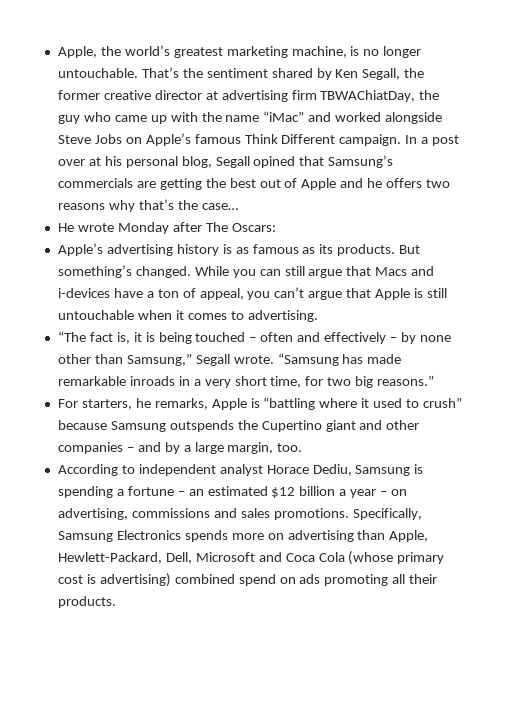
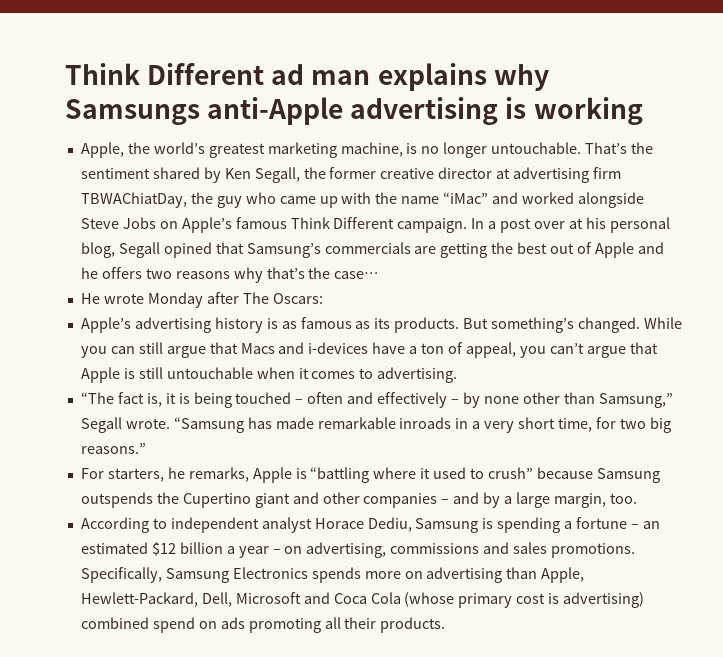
(57, 52) none -> [65,63,549,91] [65,97,643,125] Think Different ad man explains why Samsungs anti-Apple advertising is working //

